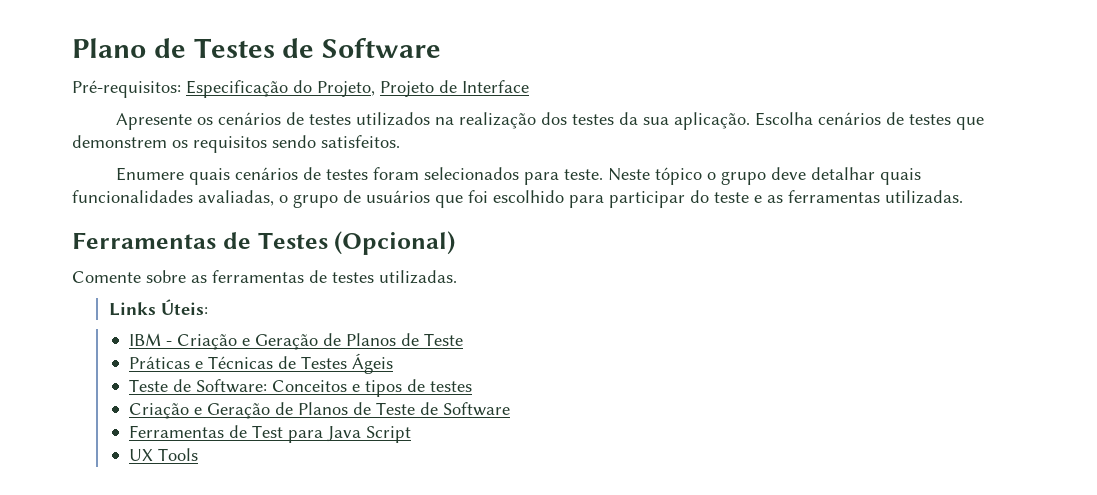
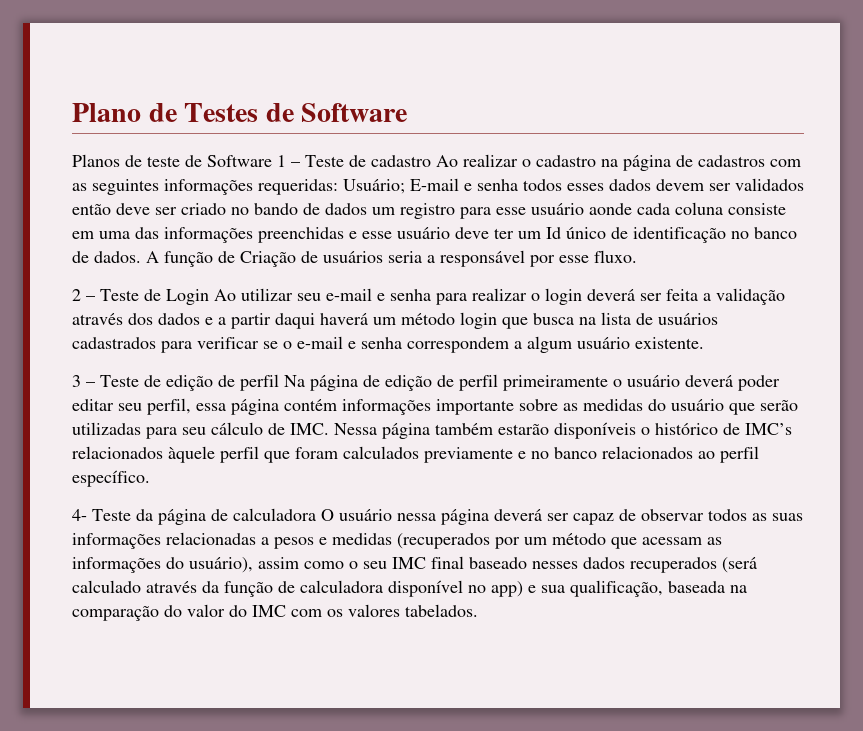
[72,80,529,98] [115,112,984,130] [72,135,400,153] [115,167,921,185] [72,190,963,208] [72,231,456,255] [72,270,457,284] [108,299,208,316] [129,333,464,350] [129,353,394,374] [129,379,473,397] [129,402,511,419] [129,425,412,443] [129,448,199,461] Pré-requisitos: Especificação do Projeto, Projeto de Interface // Apresente os cenários de testes utilizados na realização dos testes da sua aplicação. Escolha cenários de testes que demonstrem os requisitos sendo satisfeitos. // Enumere quais cenários de testes foram selecionados para teste. Neste tópico o grupo deve detalhar quais funcionalidades avaliadas, o grupo de usuários que foi escolhido para participar do teste e as ferramentas utilizadas. // Ferramentas de Testes (Opcional) // Comente sobre as ferramentas de testes utilizadas. // Links Úteis: // IBM - Criação e Geração de Planos de Teste // Práticas e Técnicas de Testes Ágeis // Teste de Software: Conceitos e tipos de testes // Criação e Geração de Planos de Teste de Software // Ferramentas de Test para Java Script // UX Tools -> [72,154,801,171] [72,178,804,195] [72,202,786,219] [72,227,797,243] [72,250,637,267] [72,288,785,305] [72,312,718,329] [72,336,704,353] [72,374,780,391] [72,398,798,415] [72,422,792,439] [72,446,759,463] [72,470,150,487] [72,508,803,525] [72,532,722,549] [72,556,757,573] [72,580,747,597] [72,604,478,621] Planos de teste de Software 1 – Teste de cadastro Ao realizar o cadastro na página de cadastros com as seguintes informações requeridas: Usuário; E-mail e senha todos esses dados devem ser validados então deve ser criado no bando de dados um registro para esse usuário aonde cada coluna consiste em uma das informações preenchidas e esse usuário deve ter um Id único de identificação no banco de dados. A função de Criação de usuários seria a responsável por esse fluxo. // 2 – Teste de Login Ao utilizar seu e-mail e senha para realizar o login deverá ser feita a validação através dos dados e a partir daqui haverá um método login que busca na lista de usuários cadastrados para verificar se o e-mail e senha correspondem a algum usuário existente. // 3 – Teste de edição de perfil Na página de edição de perfil primeiramente o usuário deverá poder editar seu perfil, essa página contém informações importante sobre as medidas do usuário que serão utilizadas para seu cálculo de IMC. Nessa página também estarão disponíveis o histórico de IMC’s relacionados àquele perfil que foram calculados previamente e no banco relacionados ao perfil específico. // 4- Teste da página de calculadora O usuário nessa página deverá ser capaz de observar todos as suas informações relacionadas a pesos e medidas (recuperados por um método que acessam as informações do usuário), assim como o seu IMC final baseado nesses dados recuperados (será calculado através da função de calculadora disponível no app) e sua qualificação, baseada na comparação do valor do IMC com os valores tabelados.

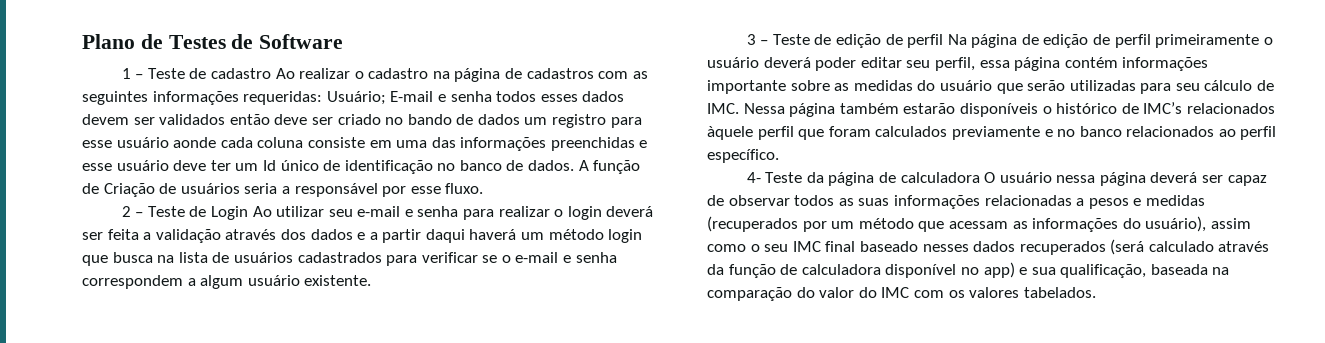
[72,154,272,167] Planos de teste de Software -> (344, 41) none

